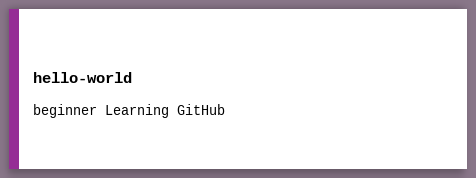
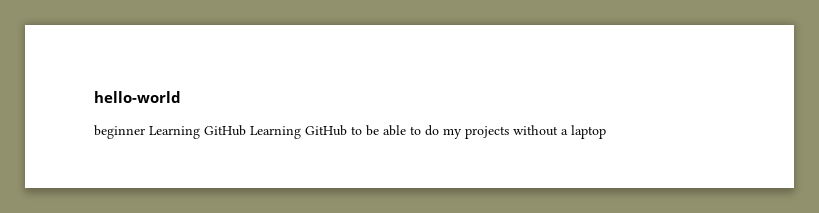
(225, 109) none -> [250,125,606,139] Learning GitHub to be able to do my projects without a laptop

